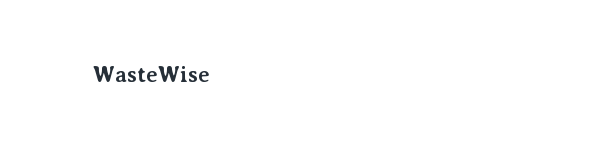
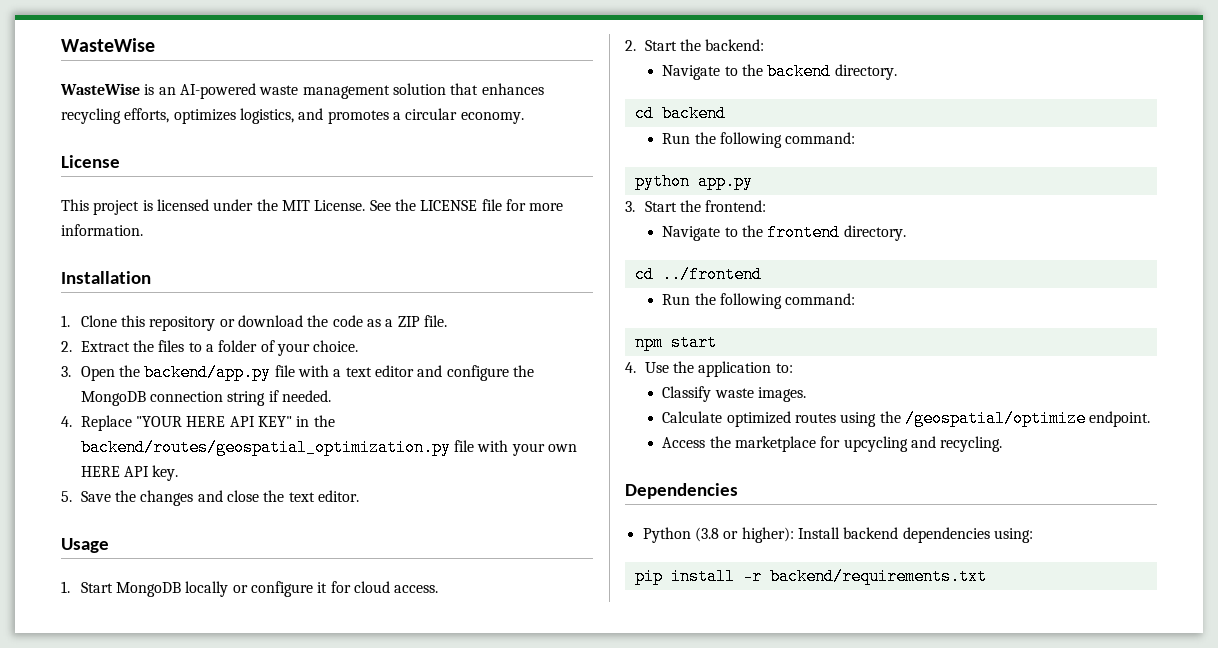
[93,66,210,82] WasteWise -> [61,38,155,52] [60,83,544,99] [61,108,524,124] [61,155,120,168] [61,199,564,215] [61,224,143,236] [61,271,151,284] [61,315,447,331] [61,340,359,356] [61,364,534,381] [80,390,331,406] [61,415,335,431] [80,439,577,456] [80,465,179,481] [61,490,359,506] [61,538,109,553] [61,581,439,597] [625,39,765,51] [662,63,897,80] [634,105,726,122] [662,132,856,148] [634,173,753,190] [625,200,767,212] [662,224,906,241] [634,266,762,283] [662,293,856,309] [634,334,717,351] [625,361,793,377] [662,386,806,402] [662,410,1151,427] [662,436,1003,452] [625,483,738,499] [642,527,1033,543] [634,568,987,585] WasteWise // WasteWise is an AI-powered waste management solution that enhances recycling efforts, optimizes logistics, and promotes a circular economy. // License // This project is licensed under the MIT License. See the LICENSE file for more information. // Installation // 1. Clone this repository or download the code as a ZIP file. // 2. Extract the files to a folder of your choice. // 3. Open the backend/app.py file with a text editor and configure the MongoDB connection string if needed. // 4. Replace "YOUR HERE API KEY" in the backend/routes/geospatial_optimization.py file with your own HERE API key. // 5. Save the changes and close the text editor. // Usage // 1. Start MongoDB locally or configure it for cloud access. // 2. Start the backend: // Navigate to the backend directory. // cd backend // Run the following command: // python app.py // 3. Start the frontend: // Navigate to the frontend directory. // cd ../frontend // Run the following command: // npm start // 4. Use the application to: // Classify waste images. // Calculate optimized routes using the /geospatial/optimize endpoint. // Access the marketplace for upcycling and recycling. // Dependencies // Python (3.8 or higher): Install backend dependencies using: // pip install -r backend/requirements.txt

